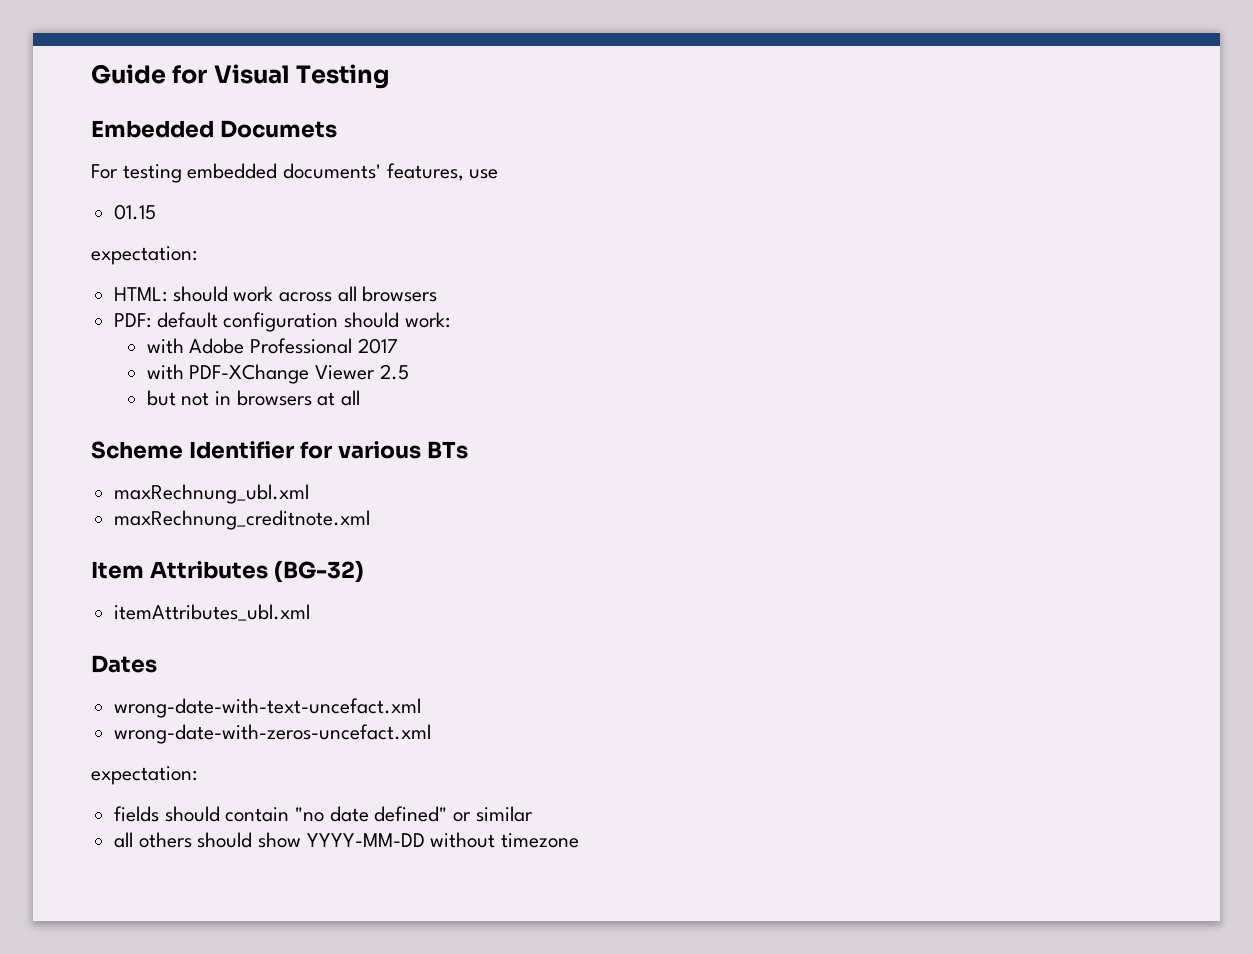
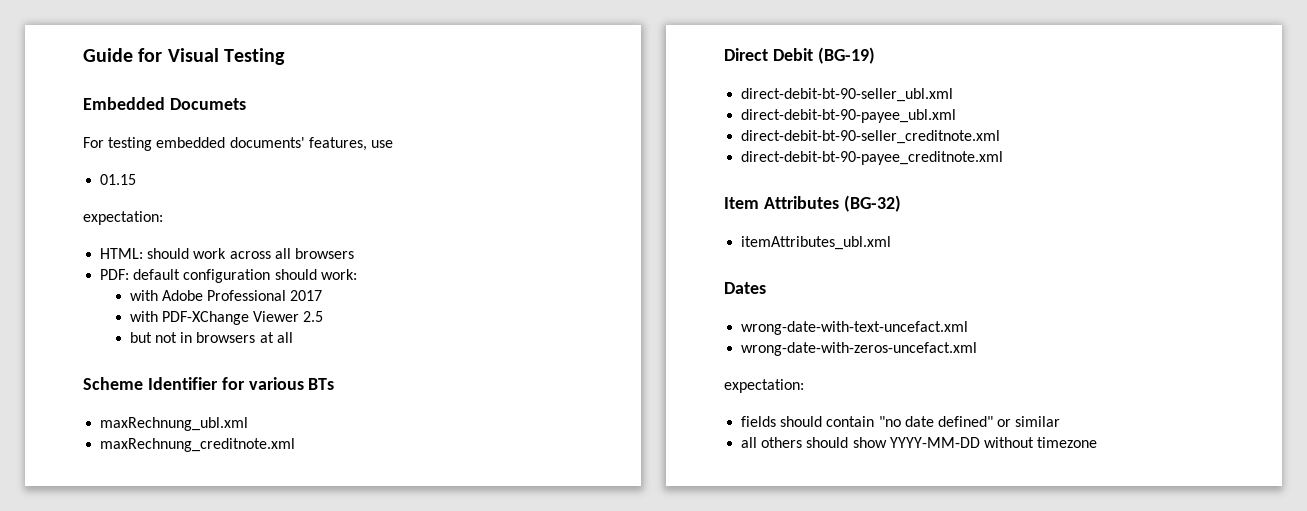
(371, 520) none -> [724,47,875,64] [741,88,954,102] [741,109,957,123] [741,130,1001,144] [741,151,1004,165] // Direct Debit (BG-19) // direct-debit-bt-90-seller_ubl.xml // direct-debit-bt-90-payee_ubl.xml // direct-debit-bt-90-seller_creditnote.xml // direct-debit-bt-90-payee_creditnote.xml

